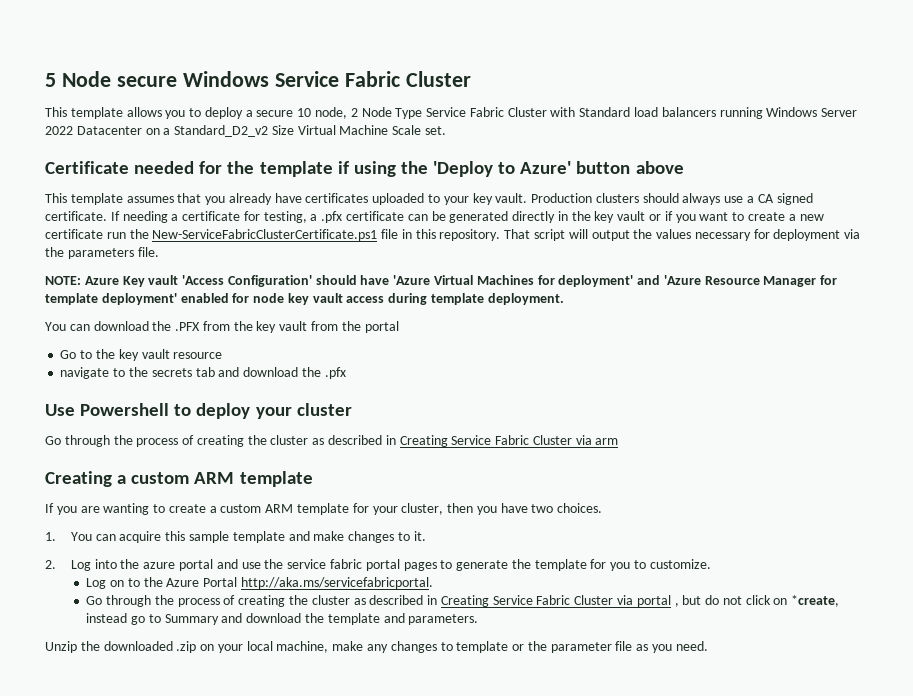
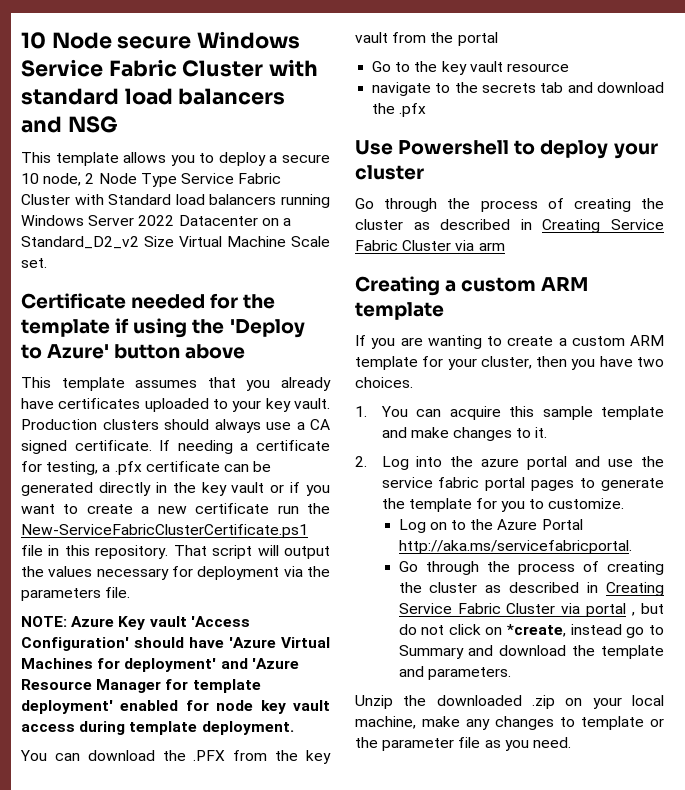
[45,73,56,87] 5 -> [21,32,46,49] 10
(471, 79) none -> [269,59,319,77] [21,88,286,105] [21,116,118,133] with standard load balancers and NSG

